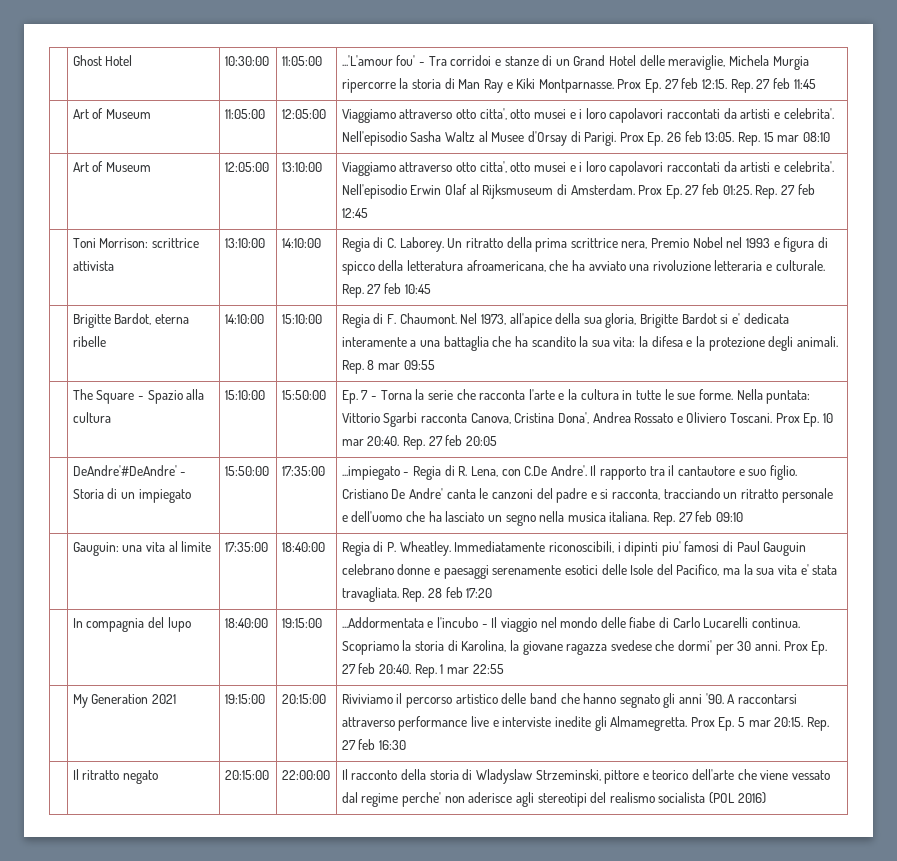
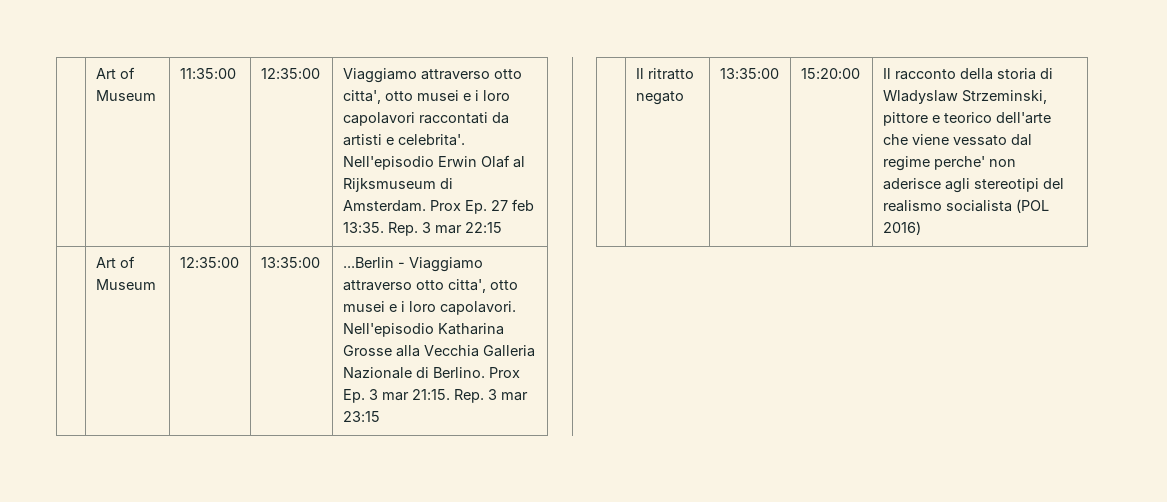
[72,55,133,66] [224,56,269,66] [281,56,322,66] [341,55,809,70] [341,78,816,93] [72,108,151,119] [224,109,265,119] [281,109,326,119] [341,108,834,123] [341,131,830,146] [72,161,151,172] [224,162,269,172] [281,162,322,172] | Ghost Hotel | 10:30:00 | 11:05:00 | ...'L'amour fou' - Tra corridoi e stanze di un Grand Hotel delle meraviglie, Michela Murgia ripercorre la storia di Man Ray e Kiki Montparnasse. Prox Ep. 27 feb 12:15. Rep. 27 feb 11:45 // | Art of Museum | 11:05:00 | 12:05:00 | Viaggiamo attraverso otto citta', otto musei e i loro capolavori raccontati da artisti e celebrita'. Nell'episodio Sasha Waltz al Musee d'Orsay di Parigi. Prox Ep. 26 feb 13:05. Rep. 15 mar 08:10 // | Art of Museum | 12:05:00 | 13:10:00 -> [95,67,135,79] [95,90,156,101] [179,68,236,79] [260,68,320,79] | Art of Museum | 11:35:00 | 12:35:00
[722,184,815,199] [341,208,368,218] [72,238,199,248] [72,261,114,271] [224,238,265,248] [281,238,321,248] [341,237,828,252] [341,260,825,275] [341,283,431,298] [72,313,189,328] [72,336,106,347] [224,314,264,324] [281,314,322,324] [341,313,789,328] [341,336,838,351] [341,360,435,374] [72,389,205,404] [72,412,111,423] [224,390,265,400] [281,390,326,400] [341,389,811,404] [341,412,834,427] [341,435,497,450] [72,465,187,476] [72,488,191,503] [224,466,269,476] [281,466,325,476] [341,465,797,480] [341,488,833,503] [341,511,744,526] [72,541,212,556] [224,542,268,552] [281,542,325,552] [341,541,807,556] [341,564,838,579] [341,587,493,602] [72,617,191,632] [224,618,268,628] [281,618,322,628] [341,617,801,632] [341,640,828,655] [341,663,504,678] [72,694,176,708] [224,694,265,704] [281,694,326,704] [341,693,798,708] [341,716,830,731] [341,739,406,750] 01:25. Rep. 27 feb 12:45 // | Toni Morrison: scrittrice attivista | 13:10:00 | 14:10:00 | Regia di C. Laborey. Un ritratto della prima scrittrice nera, Premio Nobel nel 1993 e figura di spicco della letteratura afroamericana, che ha avviato una rivoluzione letteraria e culturale. Rep. 27 feb 10:45 // | Brigitte Bardot, eterna ribelle | 14:10:00 | 15:10:00 | Regia di F. Chaumont. Nel 1973, all'apice della sua gloria, Brigitte Bardot si e' dedicata interamente a una battaglia che ha scandito la sua vita: la difesa e la protezione degli animali. Rep. 8 mar 09:55 // | The Square - Spazio alla cultura | 15:10:00 | 15:50:00 | Ep. 7 - Torna la serie che racconta l'arte e la cultura in tutte le sue forme. Nella puntata: Vittorio Sgarbi racconta Canova, Cristina Dona', Andrea Rossato e Oliviero Toscani. Prox Ep. 10 mar 20:40. Rep. 27 feb 20:05 // | DeAndre'#DeAndre' - Storia di un impiegato | 15:50:00 | 17:35:00 | ...impiegato - Regia di R. Lena, con C.De Andre'. Il rapporto tra il cantautore e suo figlio. Cristiano De Andre' canta le canzoni del padre e si racconta, tracciando un ritratto personale e dell'uomo che ha lasciato un segno nella musica italiana. Rep. 27 feb 09:10 // | Gauguin: una vita al limite | 17:35:00 | 18:40:00 | Regia di P. Wheatley. Immediatamente riconoscibili, i dipinti piu' famosi di Paul Gauguin celebrano donne e paesaggi serenamente esotici delle Isole del Pacifico, ma la sua vita e' stata travagliata. Rep. 28 feb 17:20 // | In compagnia del lupo | 18:40:00 | 19:15:00 | ...Addormentata e l'incubo - Il viaggio nel mondo delle fiabe di Carlo Lucarelli continua. Scopriamo la storia di Karolina, la giovane ragazza svedese che dormi' per 30 anni. Prox Ep. 27 feb 20:40. Rep. 1 mar 22:55 // | My Generation 2021 | 19:15:00 | 20:15:00 | Riviviamo il percorso artistico delle band che hanno segnato gli anni '90. A raccontarsi attraverso performance live e interviste inedite gli Almamegretta. Prox Ep. 5 mar 20:15. Rep. 27 feb 16:30 -> [342,222,502,236] [95,256,135,268] [95,279,156,290] [179,257,239,268] [260,257,320,268] [342,257,483,272] [342,279,518,293] [342,301,516,315] [342,323,504,337] [342,345,535,357] [342,367,520,379] [342,389,528,403] [342,411,380,422] 13:35. Rep. 3 mar 22:15 // | Art of Museum | 12:35:00 | 13:35:00 | ...Berlin - Viaggiamo attraverso otto citta', otto musei e i loro capolavori. Nell'episodio Katharina Grosse alla Vecchia Galleria Nazionale di Berlino. Prox Ep. 3 mar 21:15. Rep. 3 mar 23:15
[224,770,269,780] [281,770,330,780] 20:15:00 | 22:00:00 -> [719,68,779,79] [800,68,860,79] 13:35:00 | 15:20:00

